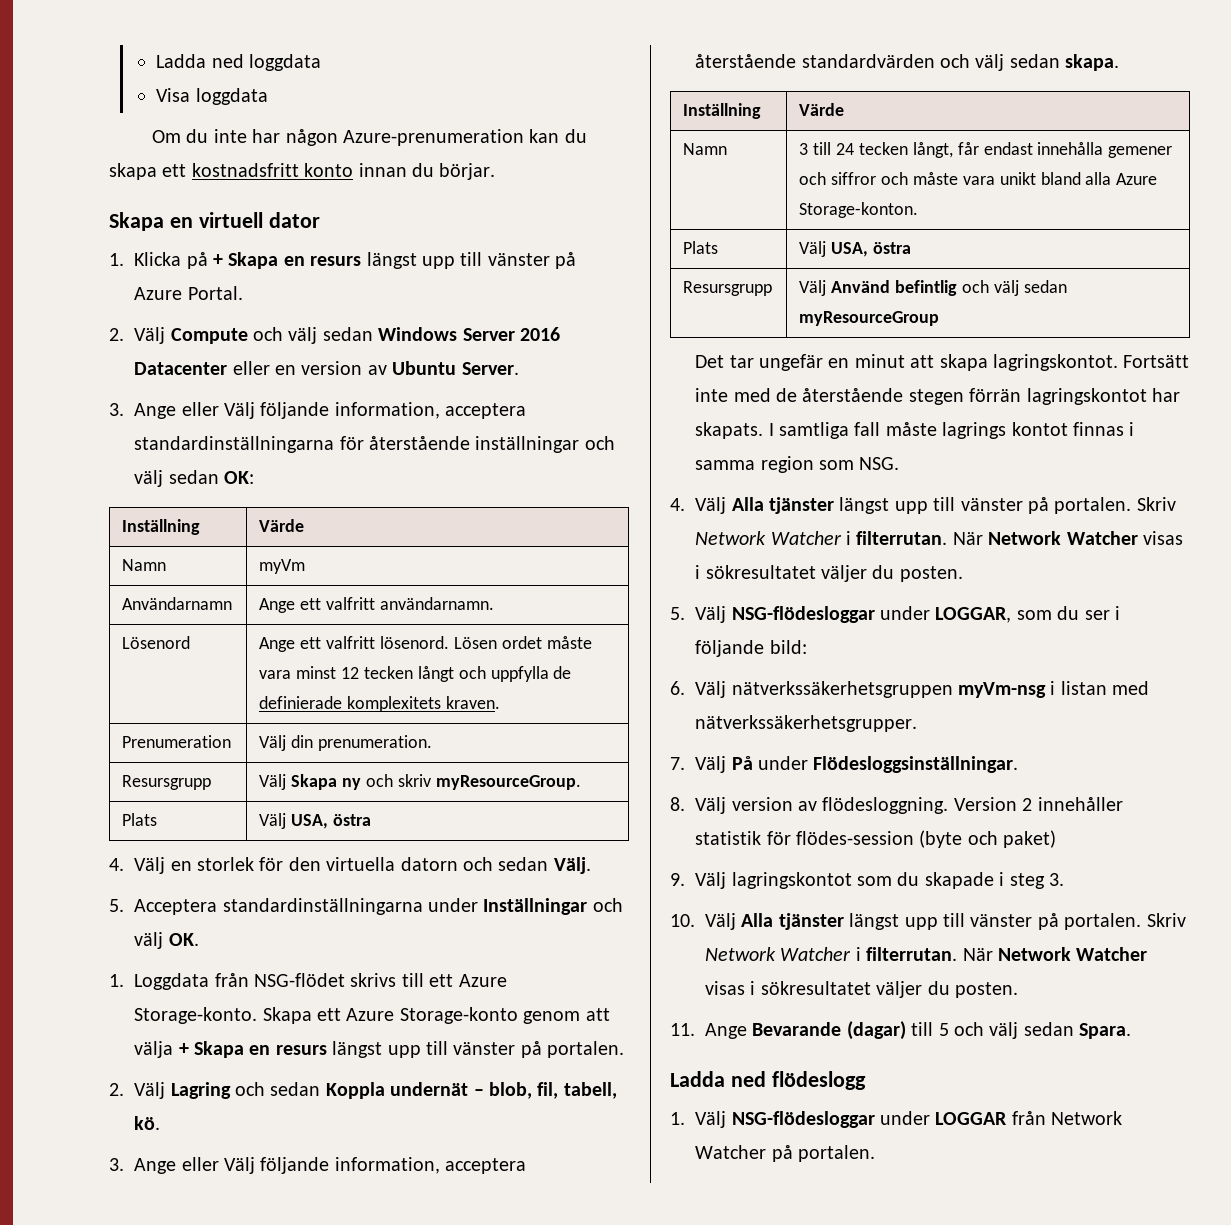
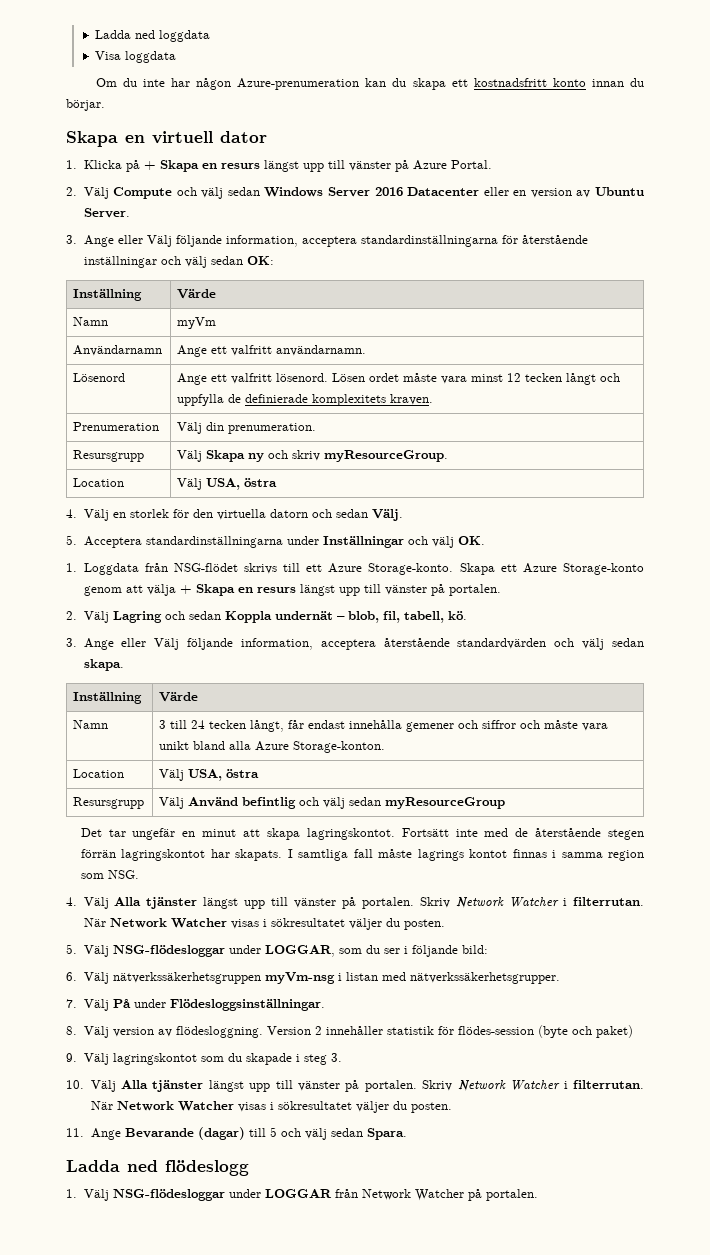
[122,813,158,826] Plats -> [73,478,125,487] Location
[683,241,719,254] Plats -> [73,769,125,778] Location

